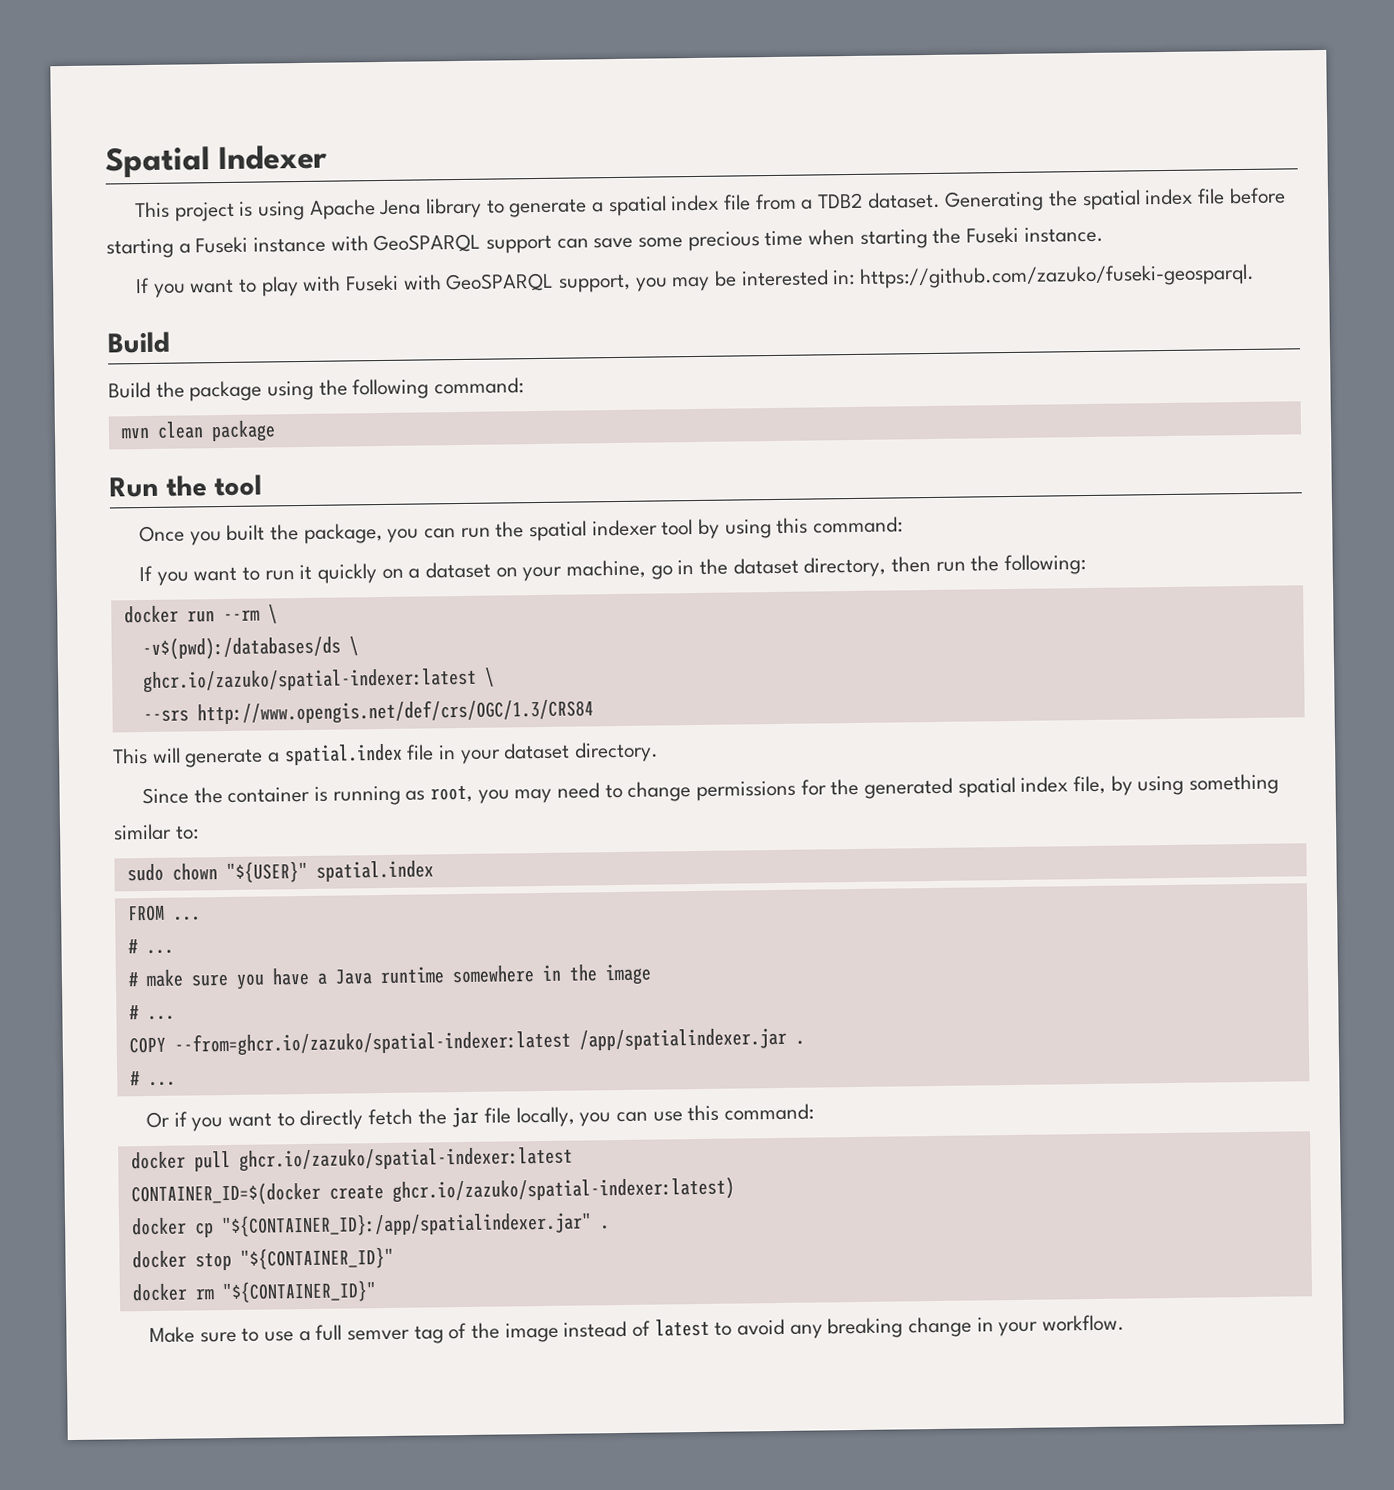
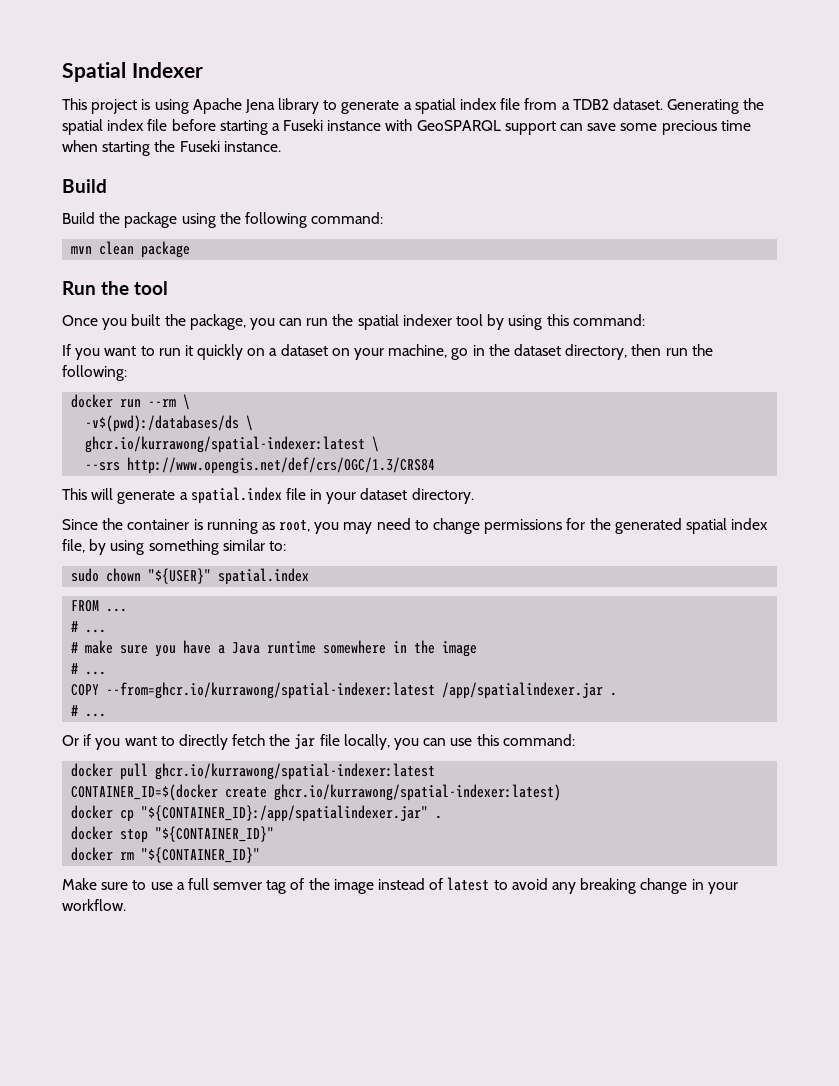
[135,263,1256,298] // If you want to play with Fuseki with GeoSPARQL support, you may be interested in: https://github.com/zazuko/fuseki-geosparql. -> (281, 146) none
[142,667,477,694] ghcr.io/zazuko/spatial-indexer:latest -> [85,436,366,453] ghcr.io/kurrawong/spatial-indexer:latest
[173,1029,571,1057] --from=ghcr.io/zazuko/spatial-indexer:latest -> [106,682,436,699] --from=ghcr.io/kurrawong/spatial-indexer:latest
[238,1146,573,1172] ghcr.io/zazuko/spatial-indexer:latest -> [155,763,436,780] ghcr.io/kurrawong/spatial-indexer:latest
[391,1176,735,1203] ghcr.io/zazuko/spatial-indexer:latest) -> [274,784,562,801] ghcr.io/kurrawong/spatial-indexer:latest)

